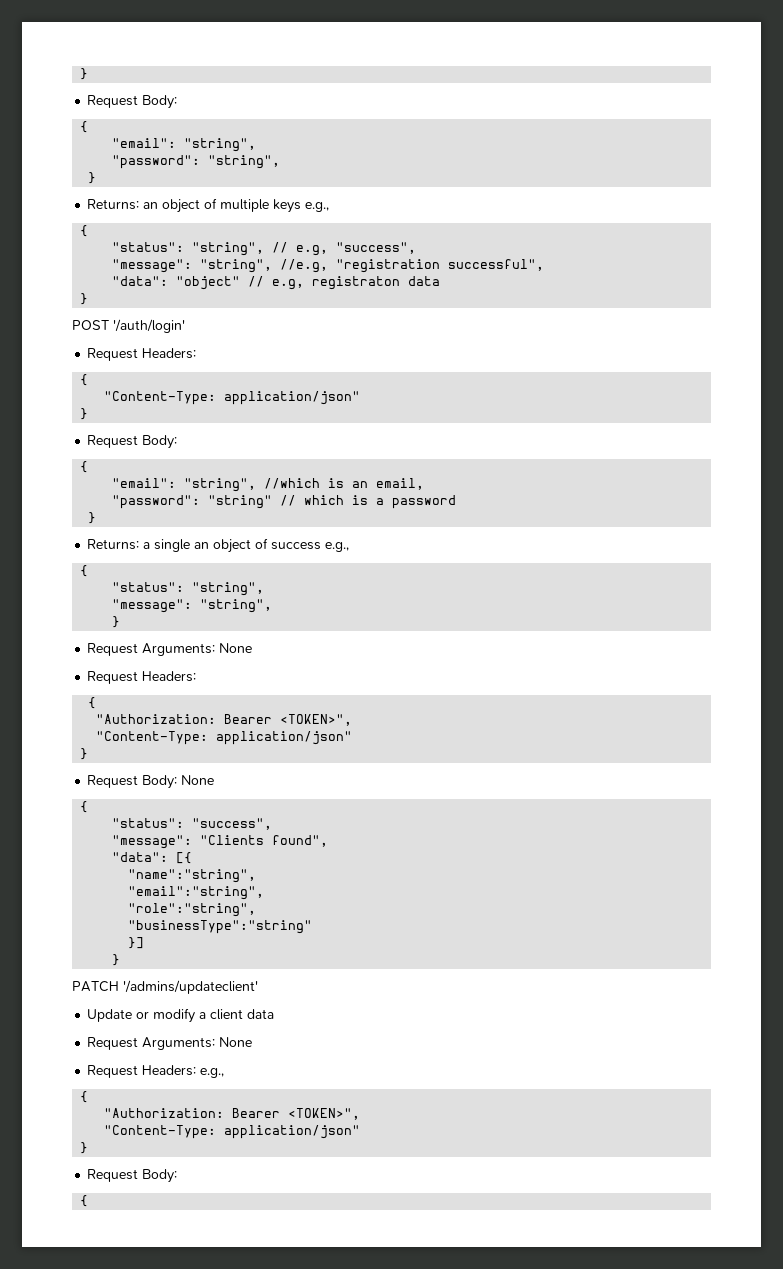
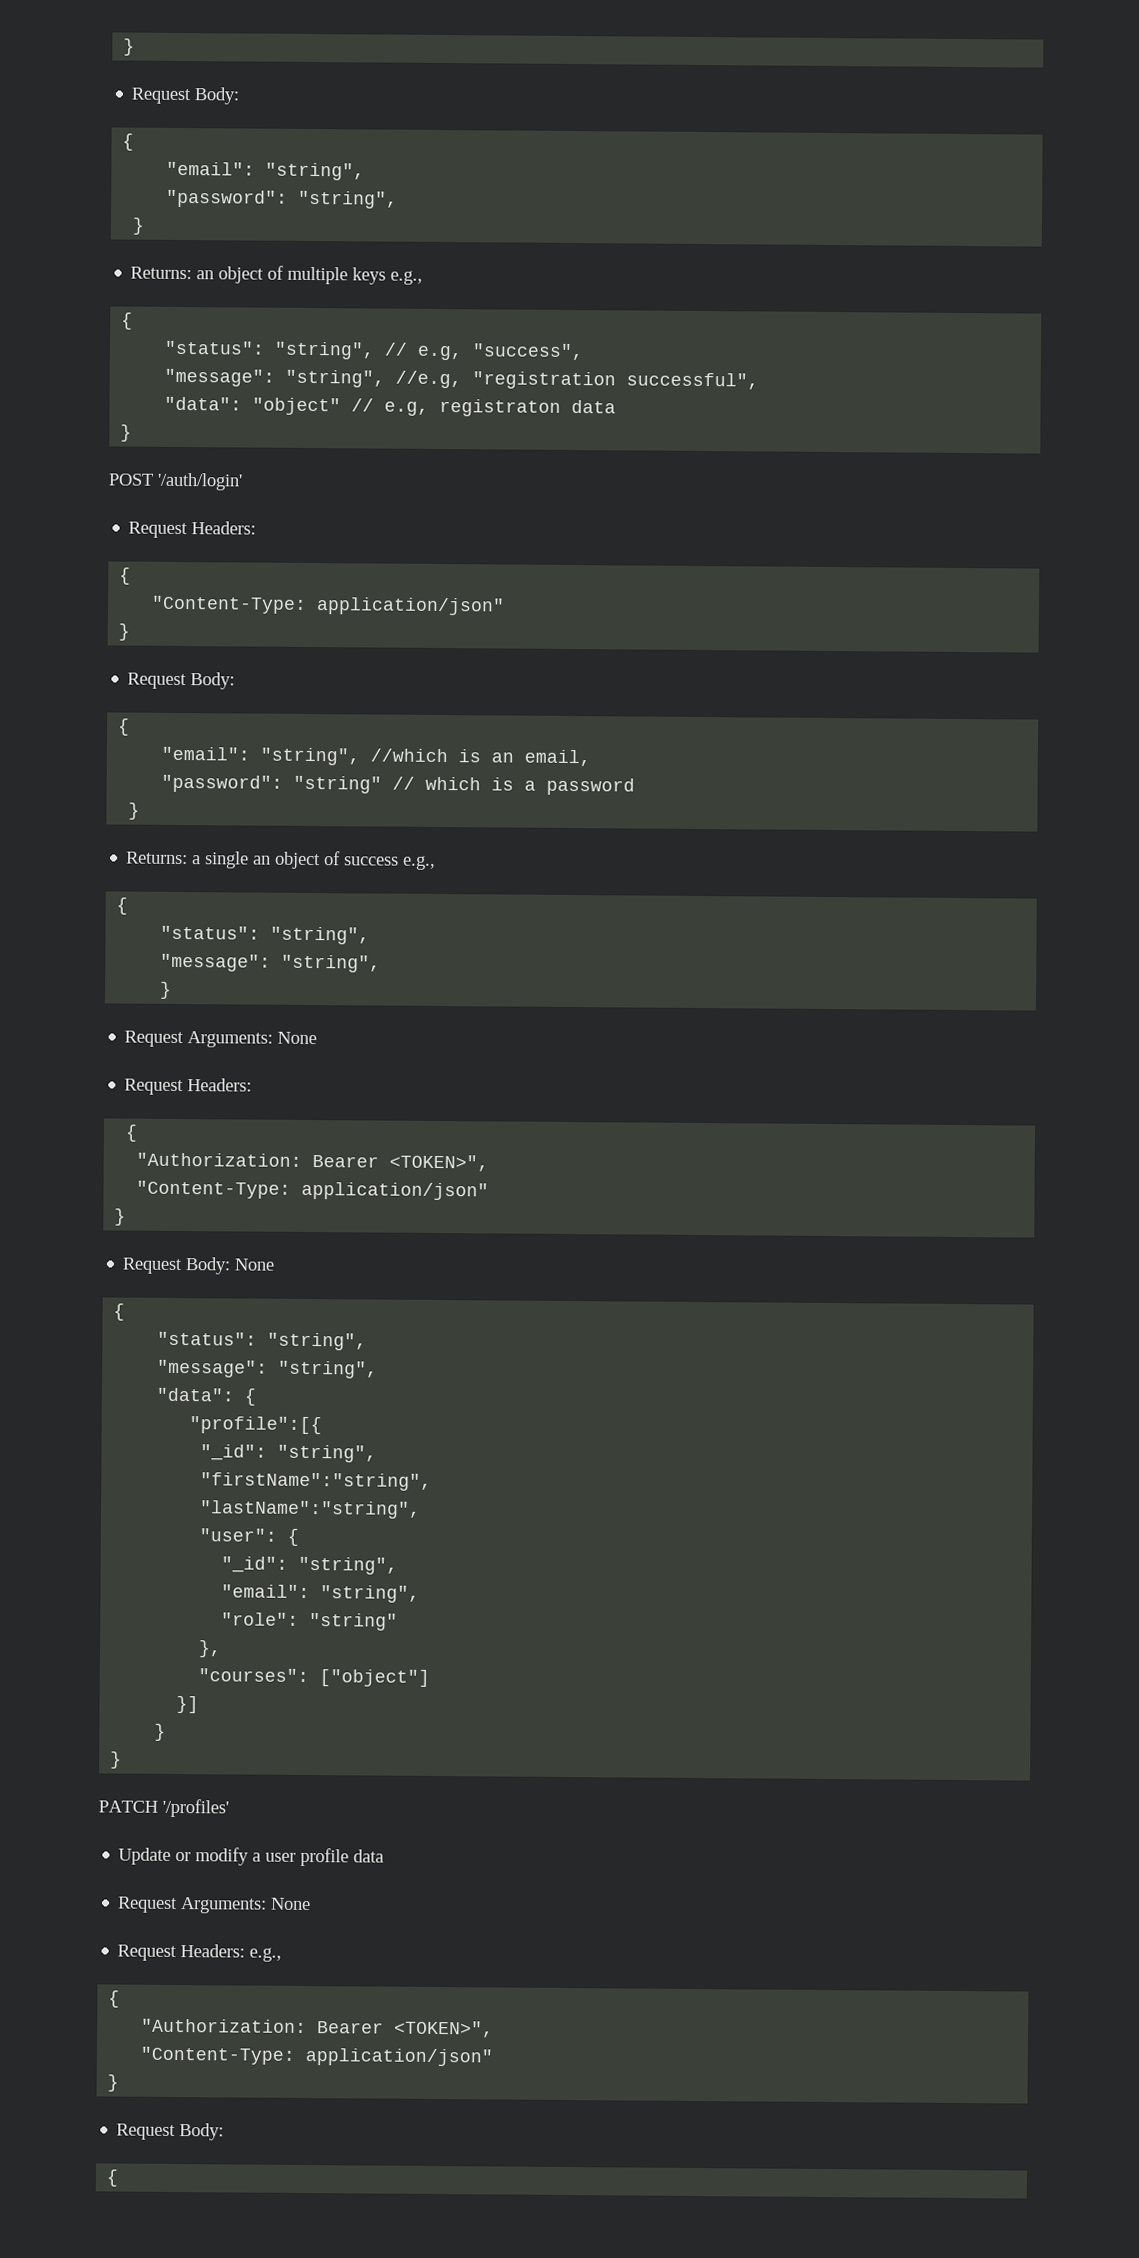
[192,818,273,830] [112,835,329,849] [112,852,193,864] [128,869,257,883] [128,886,265,900] [128,903,257,917] [128,920,313,934] "success", // "message": "Clients found", // "data": [{ // "name":"string", // "email":"string", // "role":"string", // "businessType":"string" -> [267,1332,368,1351] [157,1359,379,1379] [156,1387,257,1406] [189,1416,323,1435] [200,1444,378,1463] [200,1472,433,1491] [200,1500,422,1519] [199,1528,300,1546] [221,1556,399,1575] [221,1584,421,1603] [221,1612,399,1631] [198,1640,223,1658] [198,1668,431,1687] "string", // "message": "string", // "data": { // "profile":[{ // "_id": "string", // "firstName":"string", // "lastName":"string", // "user": { // "_id": "string", // "email": "string", // "role": "string" // }, // "courses": ["object"]
(121, 960) none -> [110,1751,123,1769] // }
[123,980,258,994] '/admins/updateclient' -> [162,1798,229,1818] '/profiles'
[210,1009,244,1020] client -> [265,1847,350,1867] user profile

